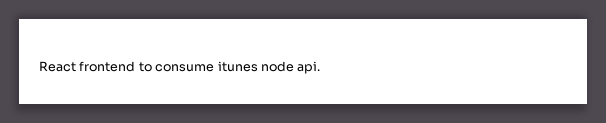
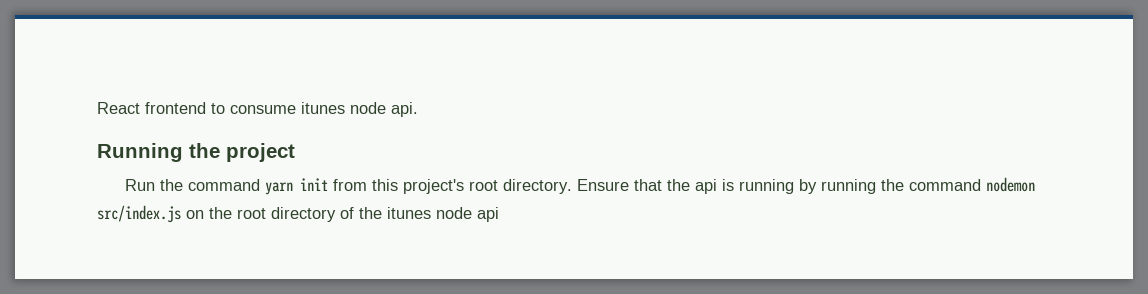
(321, 67) none -> [97,143,295,162] [125,177,1036,195] [97,205,499,223] // Running the project // Run the command yarn init from this project's root directory. Ensure that the api is running by running the command nodemon src/index.js on the root directory of the itunes node api

